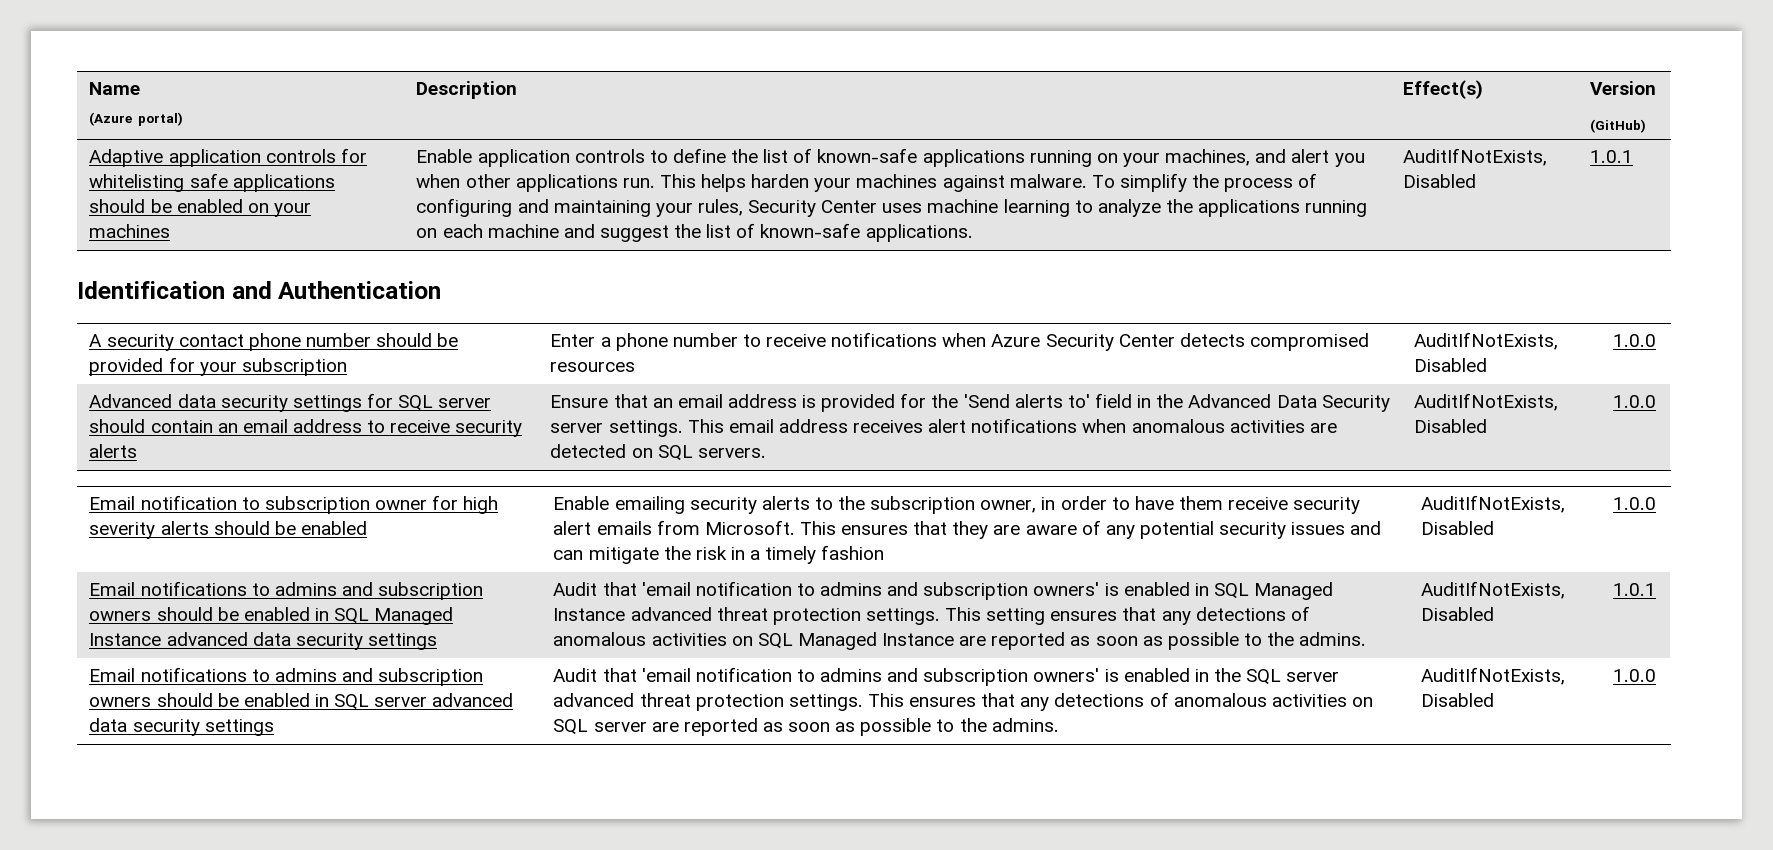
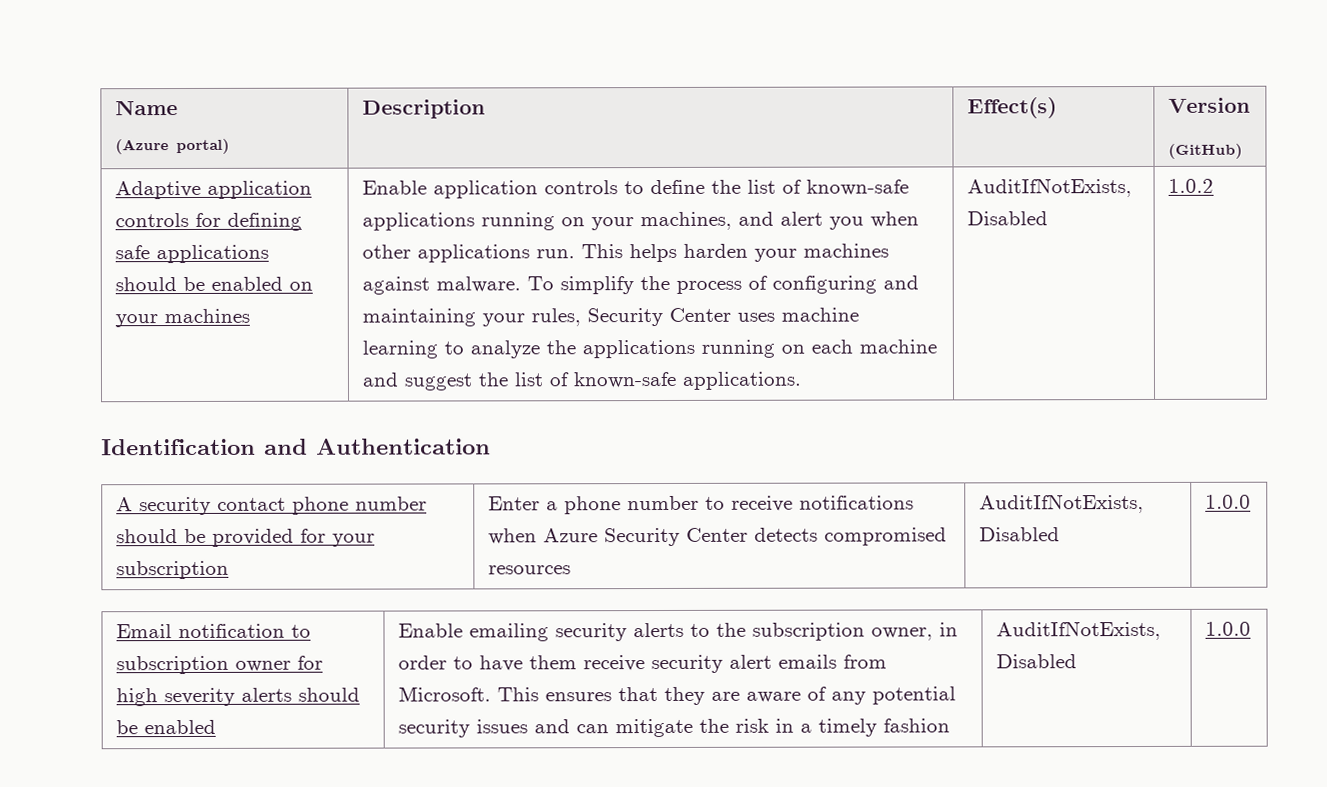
[89,174,185,192] whitelisting -> [226,212,302,231] defining
[1590,150,1634,163] 1.0.1 -> [1167,178,1214,193] 1.0.2
[89,393,492,412] [89,419,523,437] [89,444,138,458] [550,393,1390,412] [550,418,1337,437] [550,444,766,461] [1414,393,1559,411] [1414,419,1488,433] [1613,395,1657,408] // Advanced data security settings for SQL server should contain an email address to receive security alerts | Ensure that an email address is provided for the 'Send alerts to' field in the Advanced Data Security server settings. This email address receives alert notifications when anomalous activities are detected on SQL servers. | AuditIfNotExists, Disabled | 1.0.0 -> (1251, 501) none
[89,581,484,600] [89,607,454,625] [89,632,437,650] [553,581,1334,600] [553,606,1310,625] [553,632,1367,650] [1421,581,1566,599] [1421,607,1495,621] [1613,583,1657,596] [89,667,484,686] [89,693,514,710] [89,718,274,736] [553,667,1340,686] [553,692,1373,711] [553,718,1059,736] [1421,667,1566,685] [1421,693,1495,707] [1613,669,1657,682] // Email notifications to admins and subscription owners should be enabled in SQL Managed Instance advanced data security settings | Audit that 'email notification to admins and subscription owners' is enabled in SQL Managed Instance advanced threat protection settings. This setting ensures that any detections of anomalous activities on SQL Managed Instance are reported as soon as possible to the admins. | AuditIfNotExists, Disabled | 1.0.1 // Email notifications to admins and subscription owners should be enabled in SQL server advanced data security settings | Audit that 'email notification to admins and subscription owners' is enabled in the SQL server advanced threat protection settings. This ensures that any detections of anomalous activities on SQL server are reported as soon as possible to the admins. | AuditIfNotExists, Disabled | 1.0.0 -> (1251, 628) none

